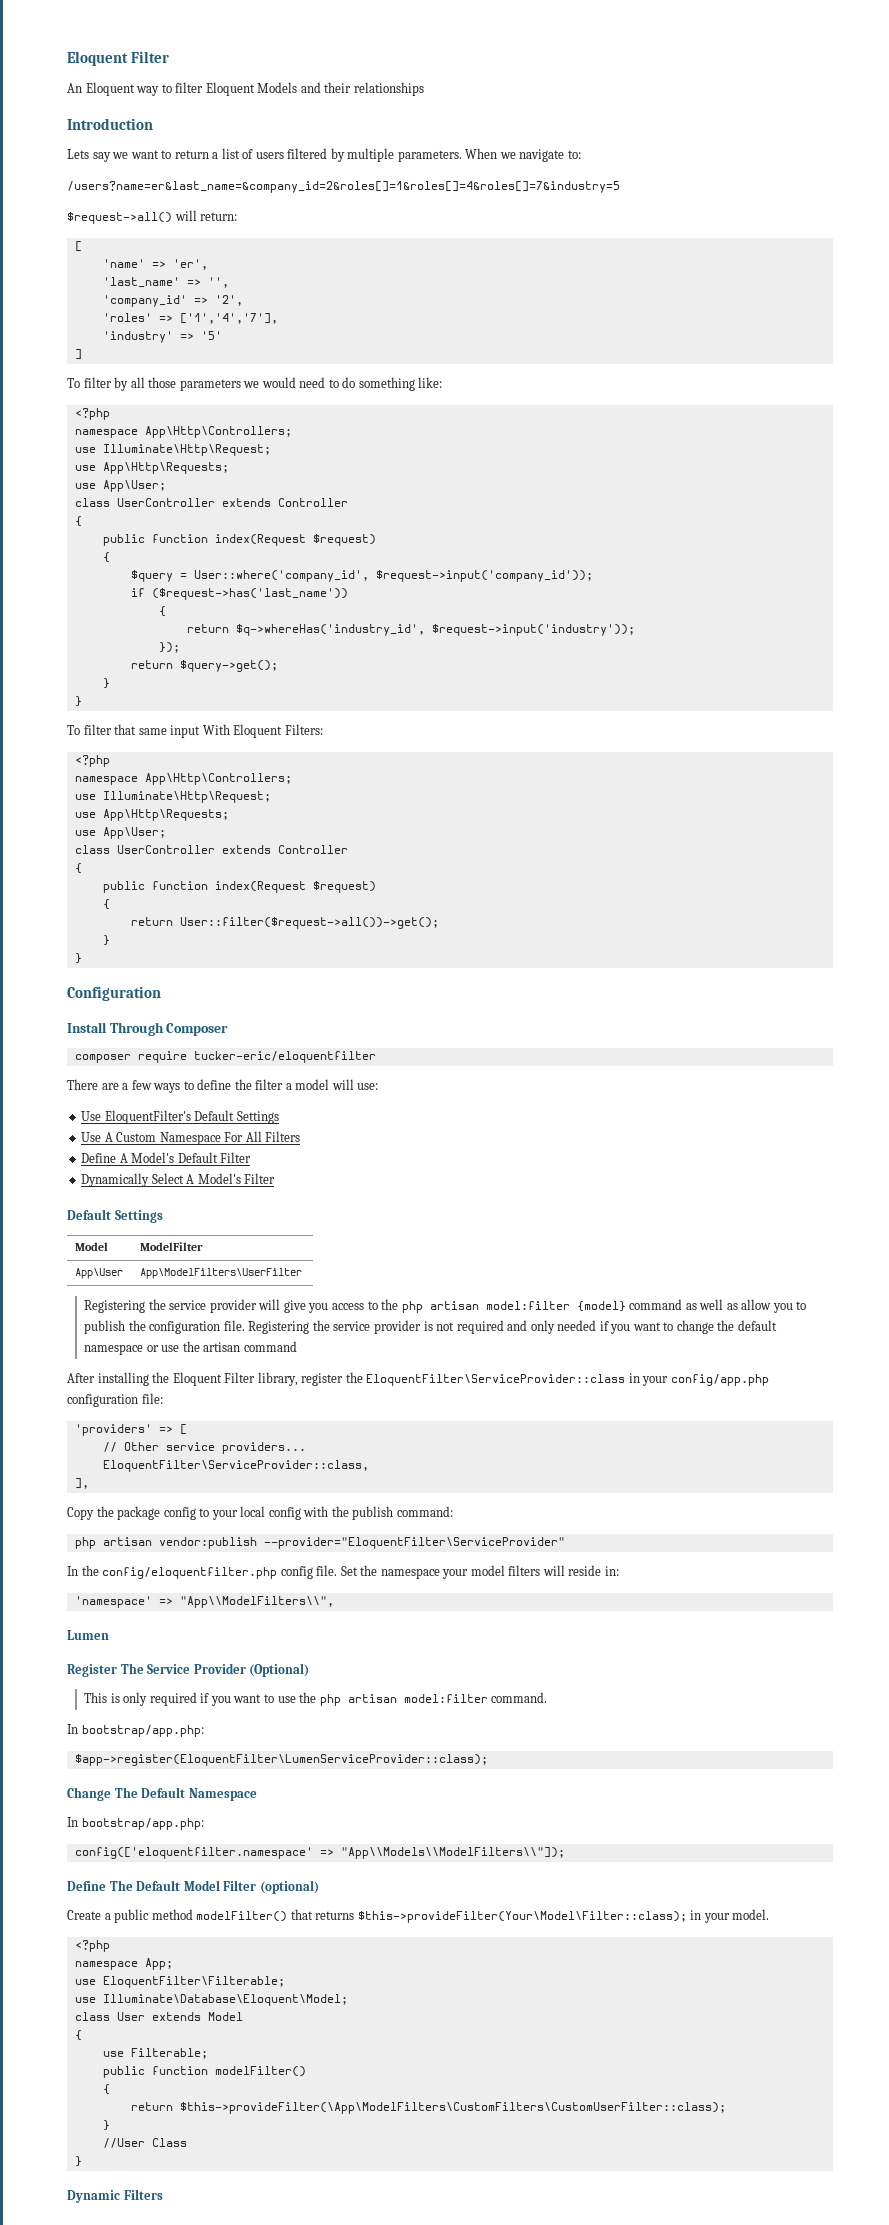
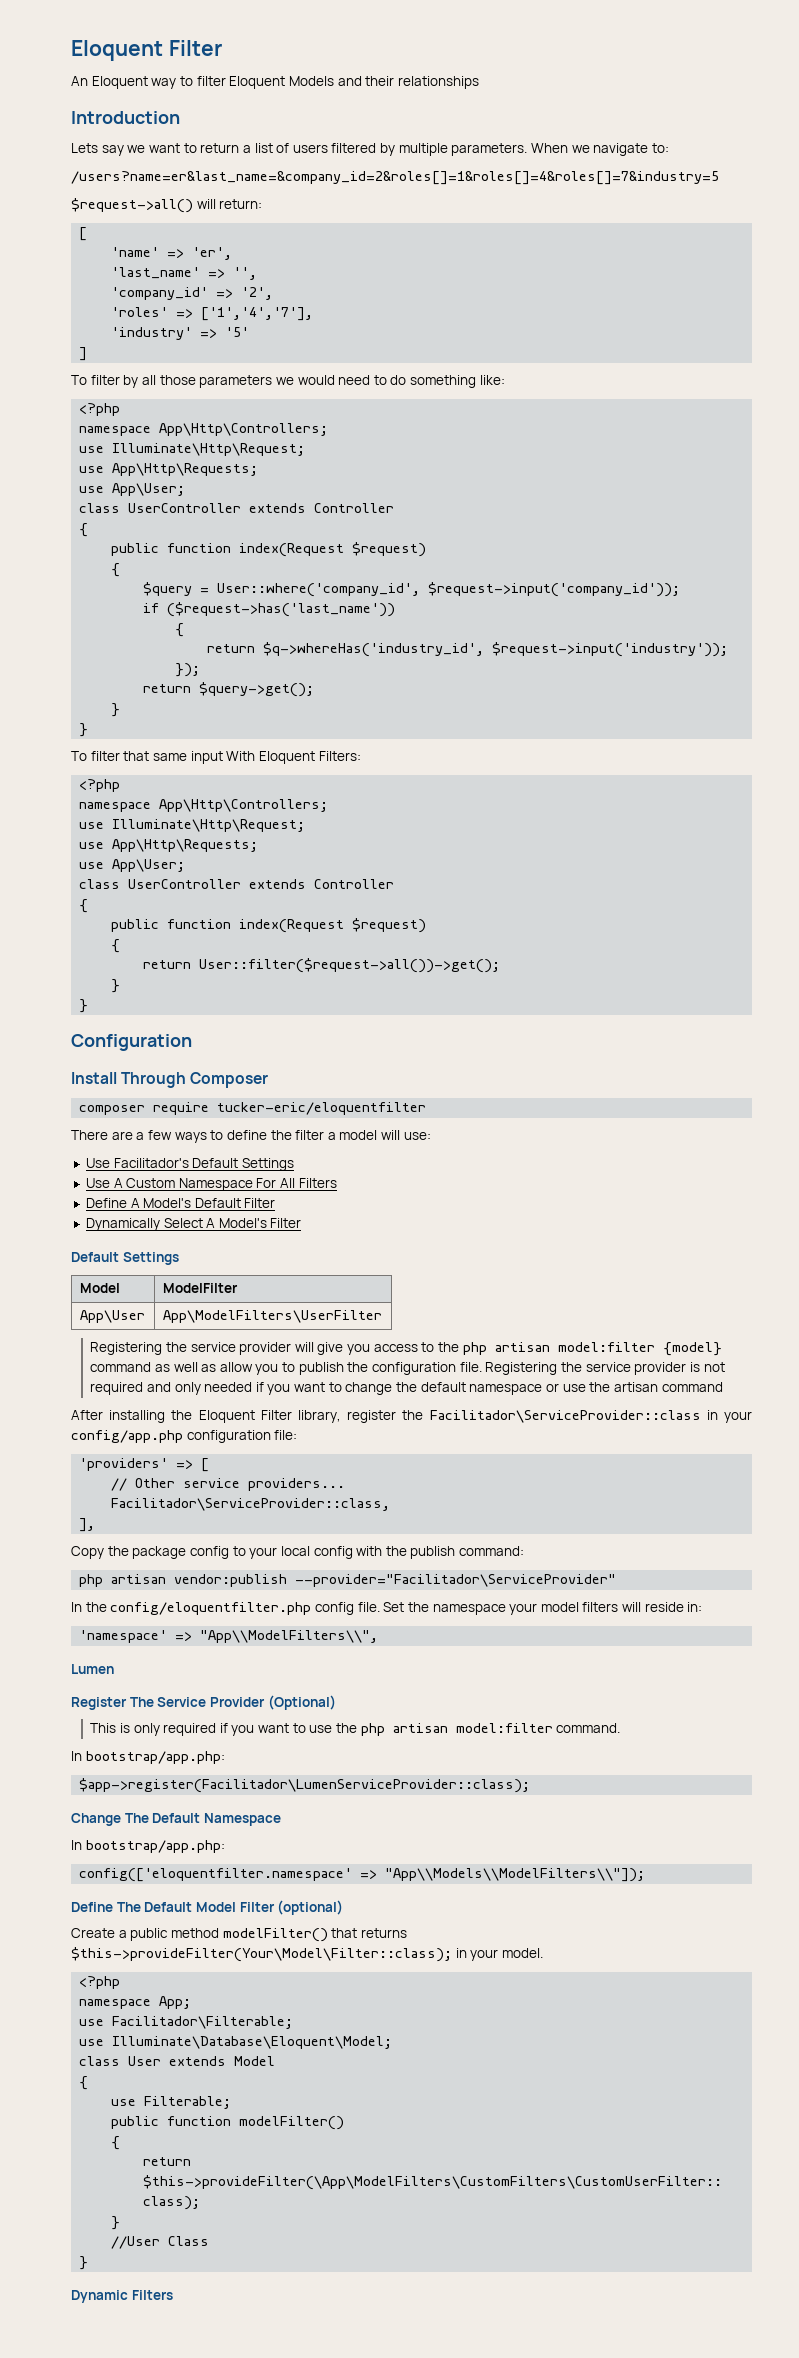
[104,1110,191,1124] EloquentFilter's -> [113,1158,189,1168] Facilitador's
[366,1374,626,1386] EloquentFilter\ServiceProvider::class -> [429,1410,701,1423] Facilitador\ServiceProvider::class
[102,1460,369,1472] EloquentFilter\ServiceProvider::class, -> [111,1498,391,1511] Facilitador\ServiceProvider::class,
[263,1537,565,1549] --provider="EloquentFilter\ServiceProvider" -> [295,1574,617,1587] --provider="Facilitador\ServiceProvider"
[74,1754,488,1766] $app->register(EloquentFilter\LumenServiceProvider::class); -> [79,1778,531,1793] $app->register(Facilitador\LumenServiceProvider::class);
[102,1976,285,1988] EloquentFilter\Filterable; -> [112,2016,294,2029] Facilitador\Filterable;

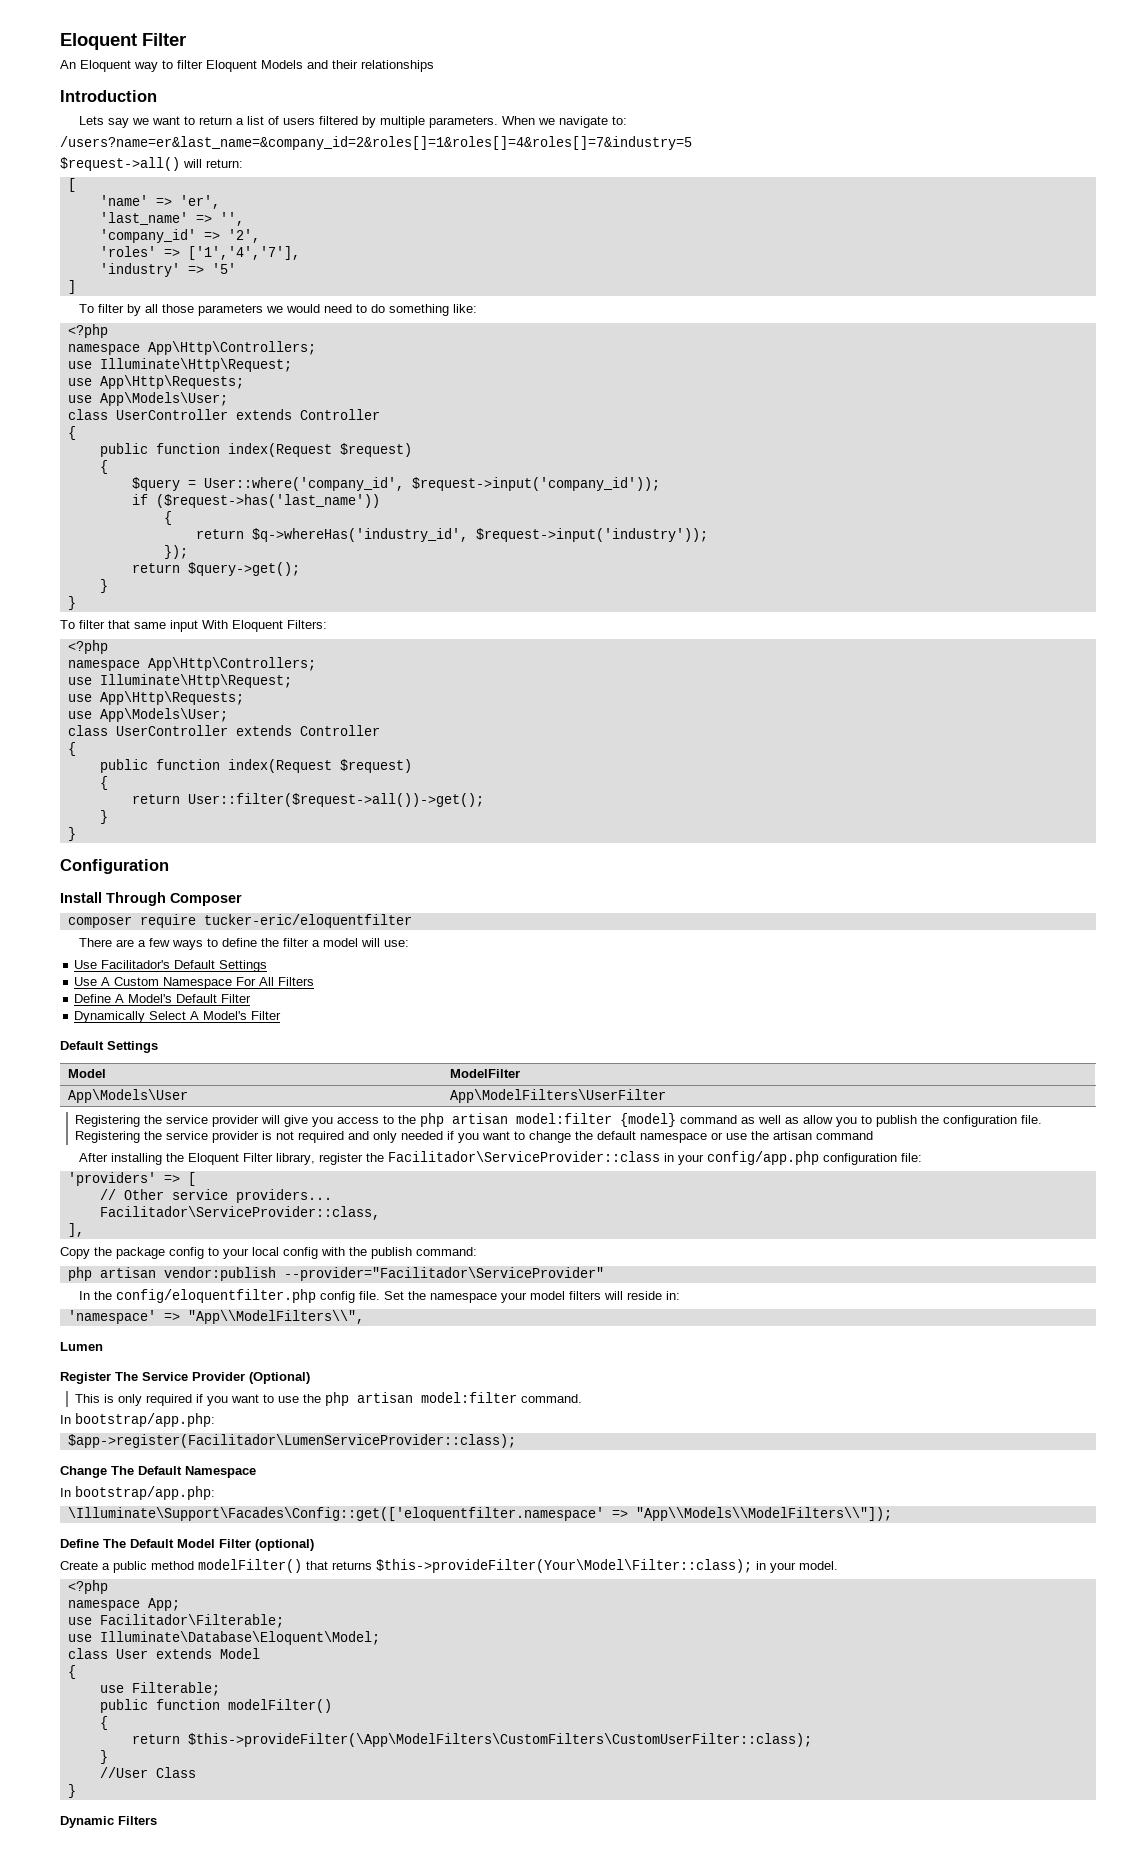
[112,483,186,496] App\User; -> [99,392,228,406] App\Models\User;
[112,859,186,872] App\User; -> [99,708,228,722] App\Models\User;
[79,1310,145,1323] App\User -> [67,1089,188,1103] App\Models\User
[79,1868,353,1882] config(['eloquentfilter.namespace' -> [67,1507,604,1521] \Illuminate\Support\Facades\Config::get(['eloquentfilter.namespace'

